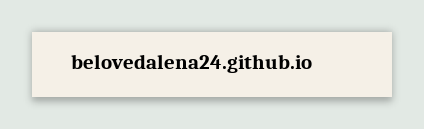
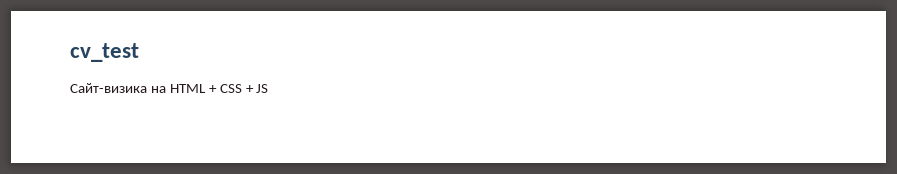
[71,54,312,73] belovedalena24.github.io -> [70,43,139,62] [70,83,269,93] cv_test // Сайт-визика на HTML + CSS + JS

